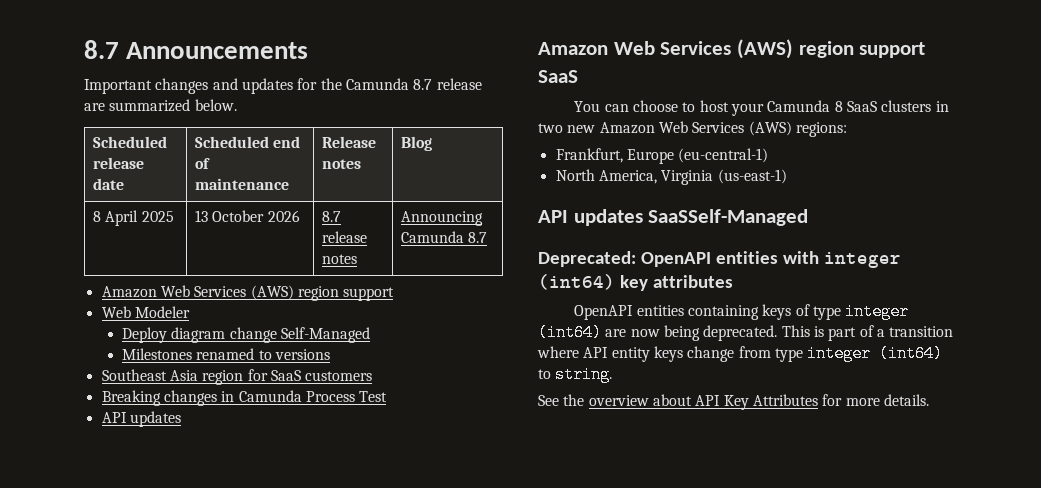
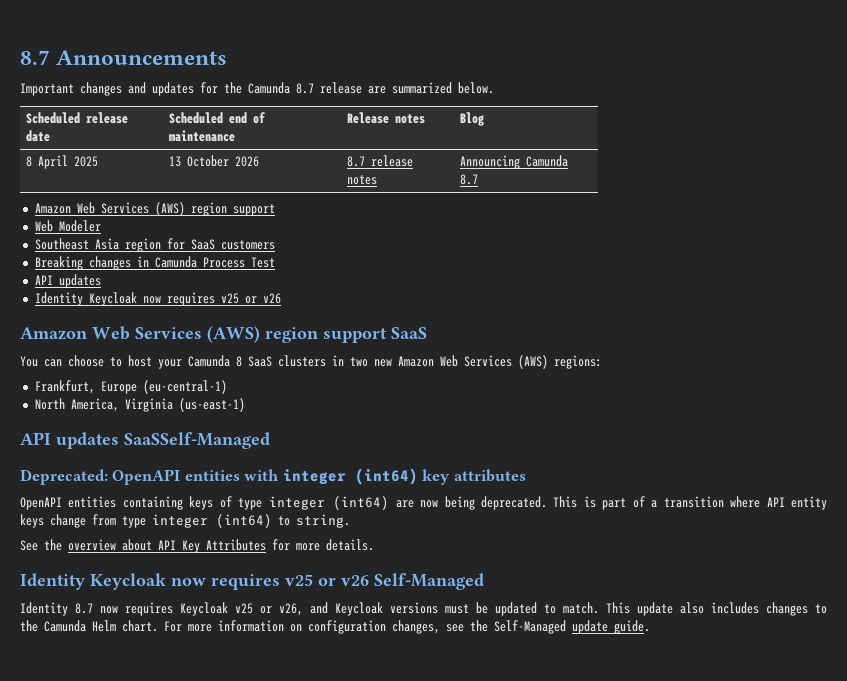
[122,327,371,343] [122,348,331,360] // Deploy diagram change Self-Managed // Milestones renamed to versions -> (101, 226) none
(181, 419) none -> [34,292,281,306] // Identity Keycloak now requires v25 or v26
(929, 400) none -> [20,573,484,590] [20,602,827,616] [20,620,650,634] // Identity Keycloak now requires v25 or v26 Self-Managed // Identity 8.7 now requires Keycloak v25 or v26, and Keycloak versions must be updated to match. This update also includes changes to the Camunda Helm chart. For more information on configuration changes, see the Self-Managed update guide.

